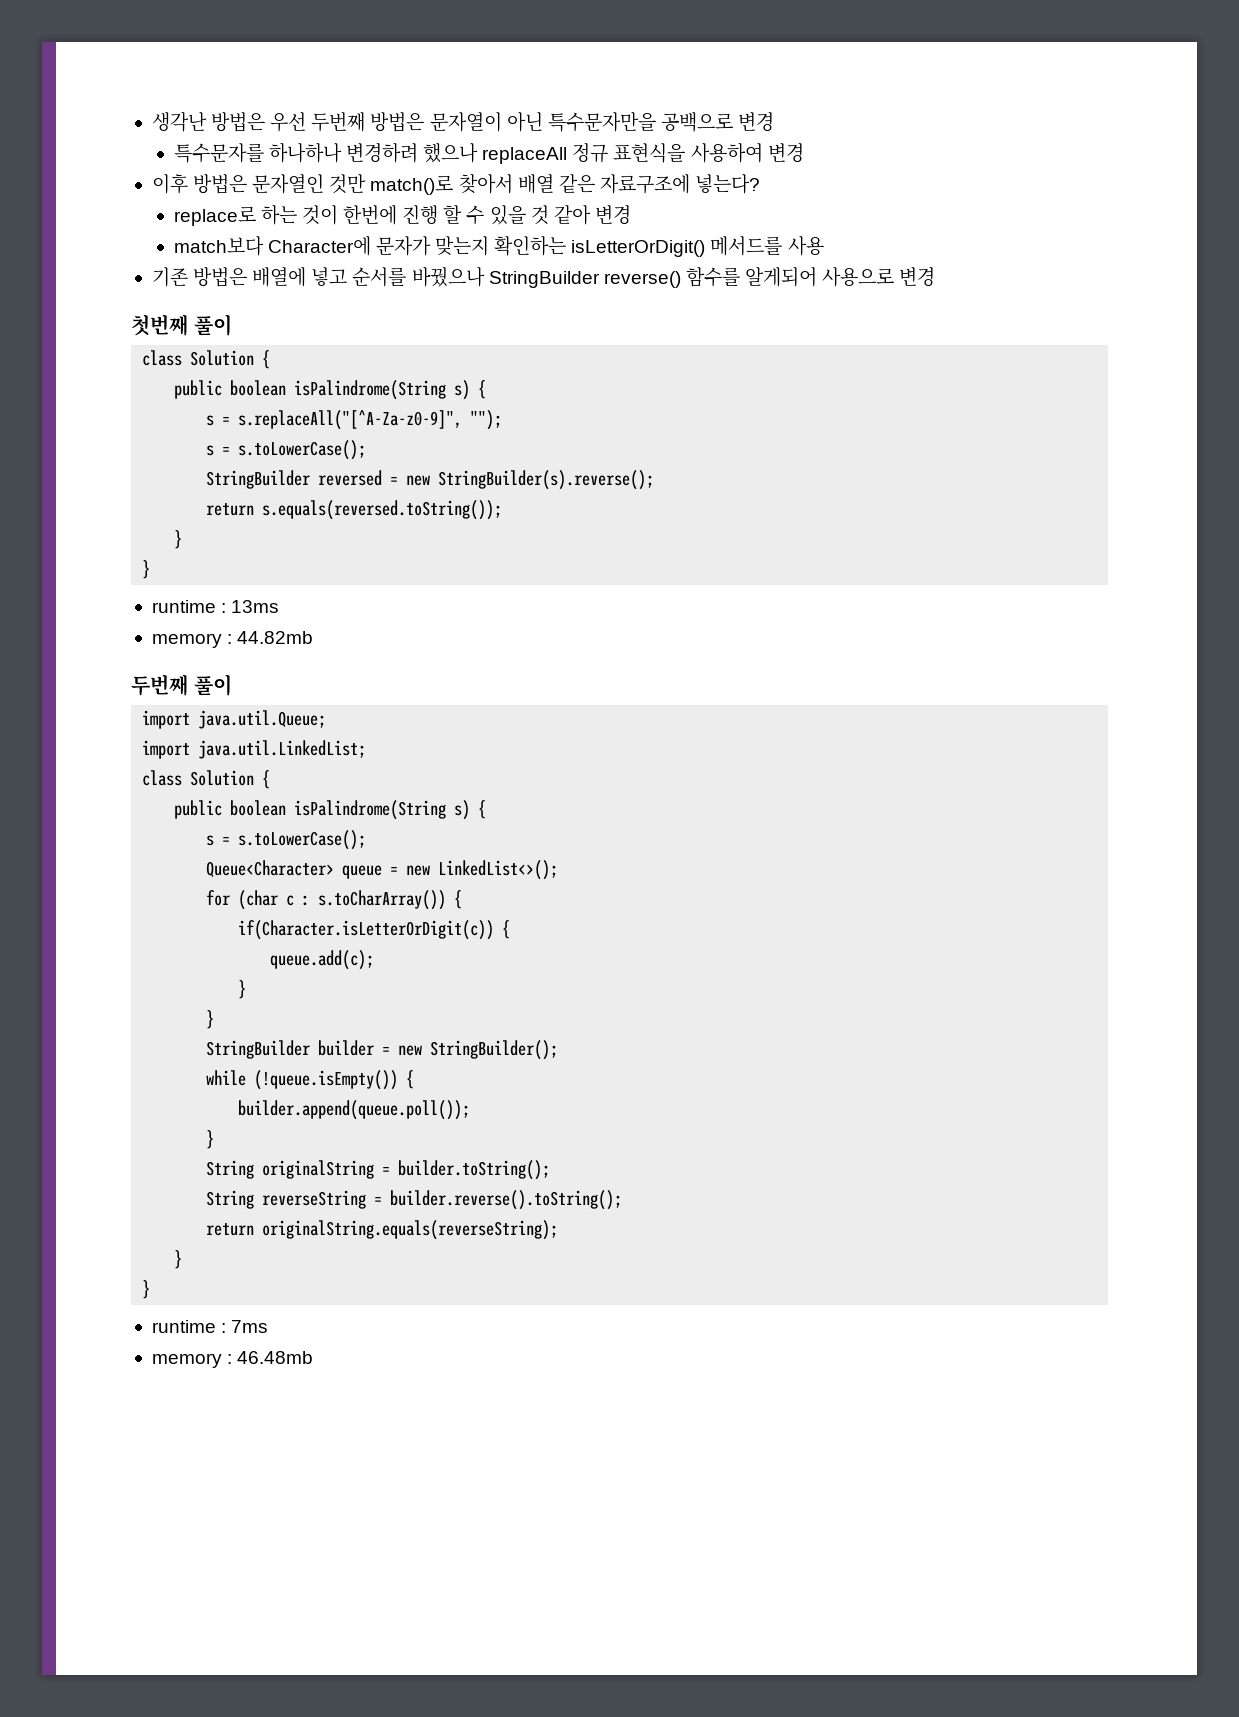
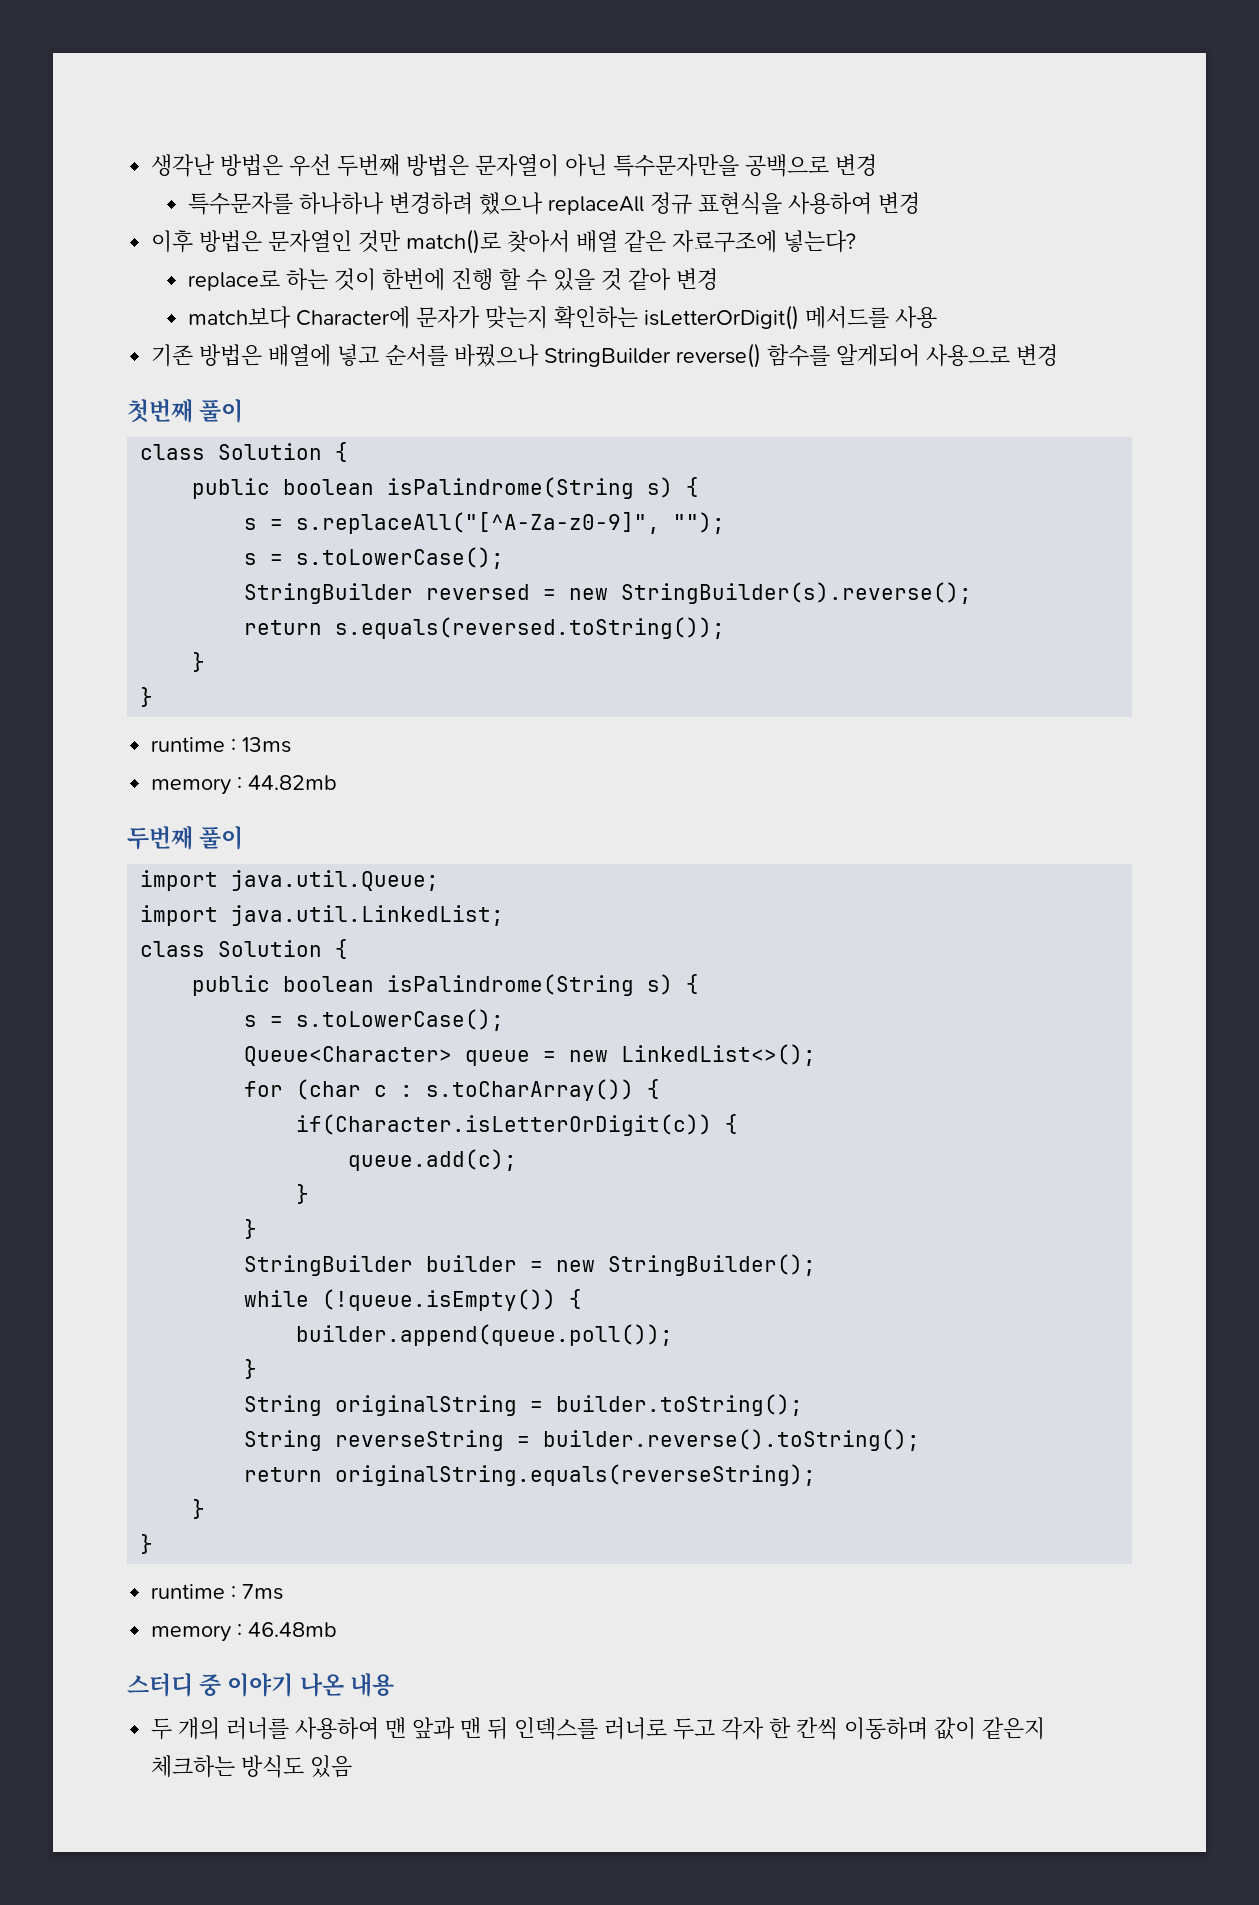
(314, 1357) none -> [127,1673,394,1697] [151,1717,1046,1740] [151,1755,353,1778] // 스터디 중 이야기 나온 내용 // 두 개의 러너를 사용하여 맨 앞과 맨 뒤 인덱스를 러너로 두고 각자 한 칸씩 이동하며 값이 같은지 체크하는 방식도 있음

